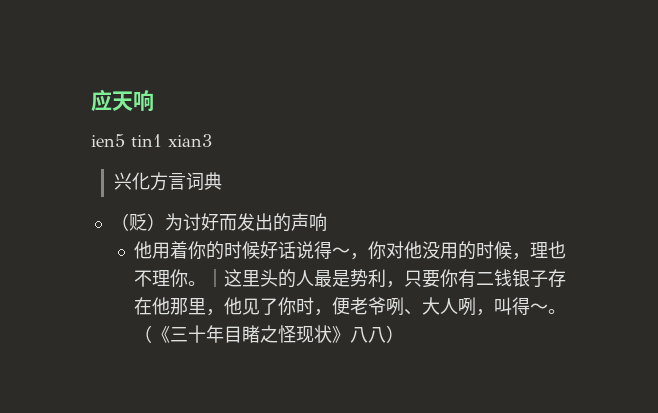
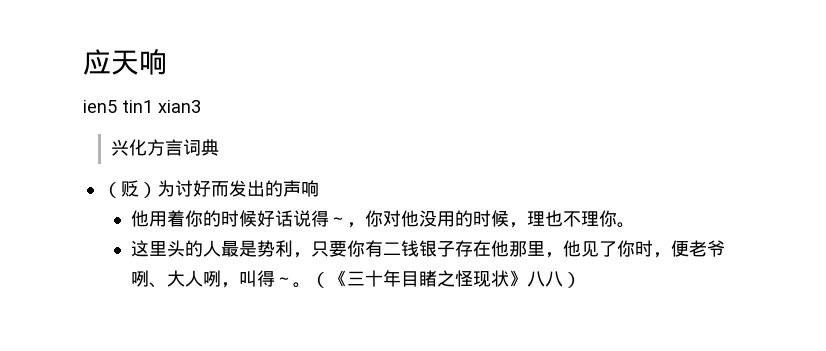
[205,269,224,288] ｜ -> (635, 225) //

